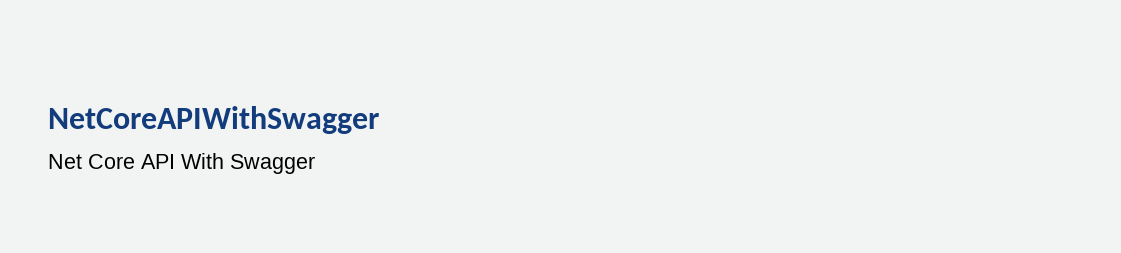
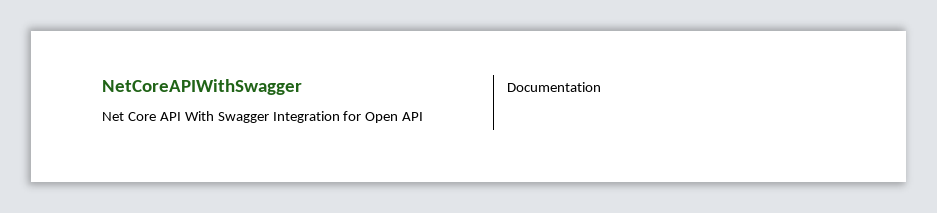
(315, 164) none -> [272,111,424,123] [507,82,601,92] Integration for Open API Documentation

